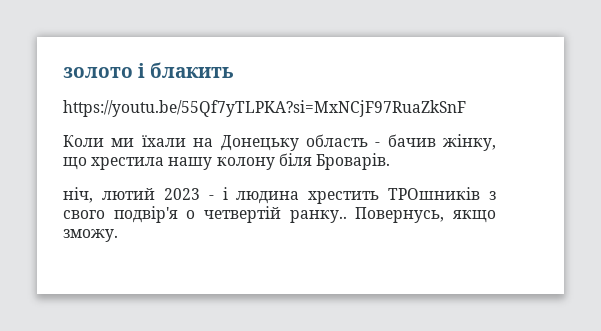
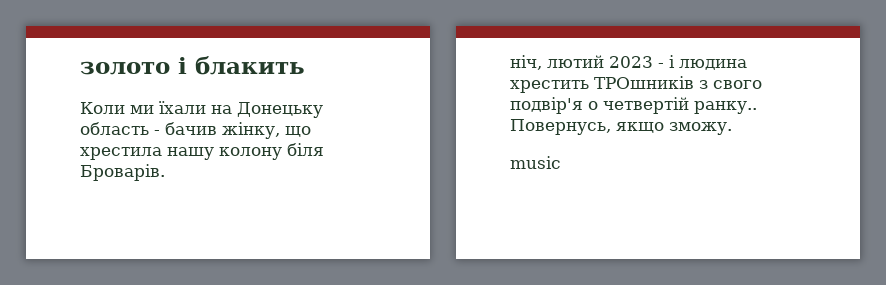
[63,100,466,117] // https://youtu.be/55Qf7yTLPKA?si=MxNCjF97RuaZkSnF -> (305, 65) none
(118, 235) none -> [510,156,561,169] // music

